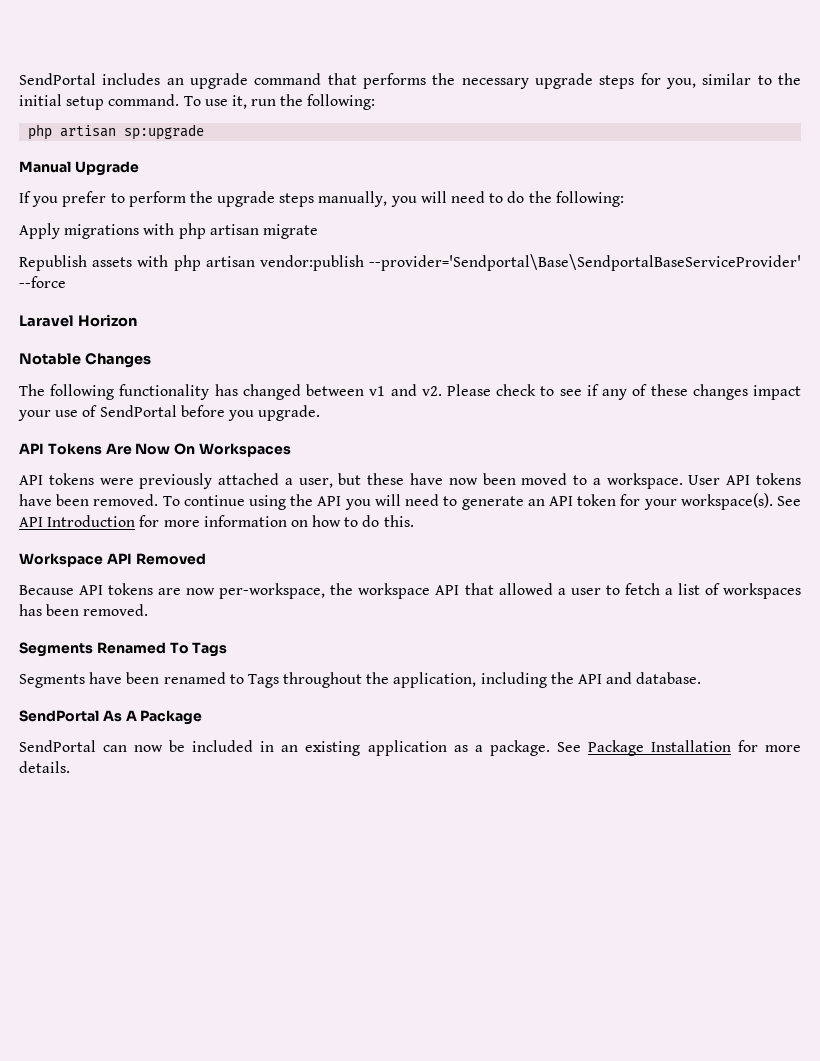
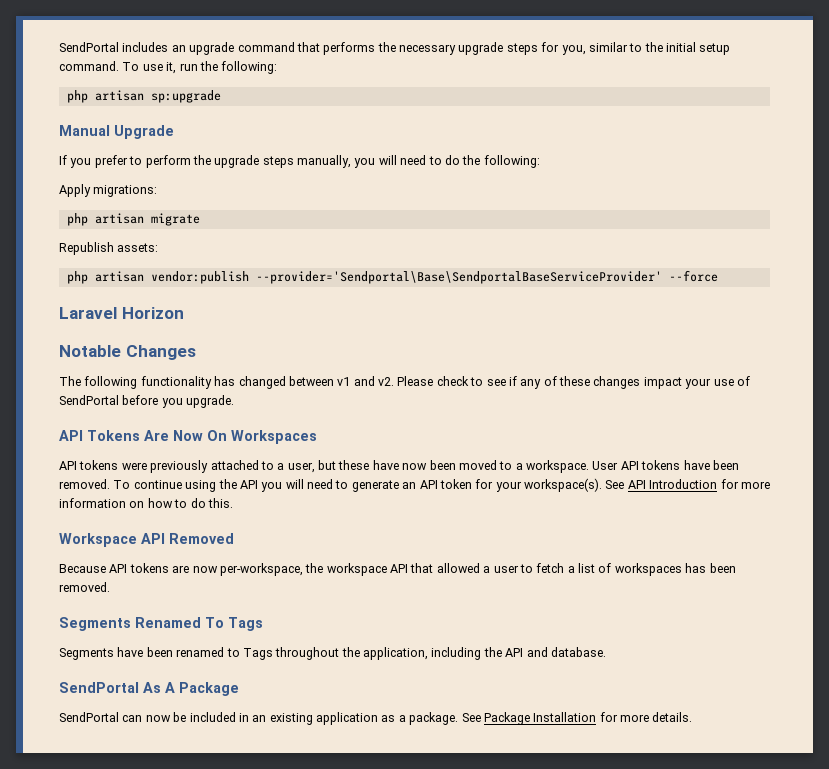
[64,223,175,239] migrations with -> [93,185,158,197] migrations: //
[92,255,169,267] assets with -> [117,243,159,252] assets: //
(280, 479) none -> [260,461,274,470] to

